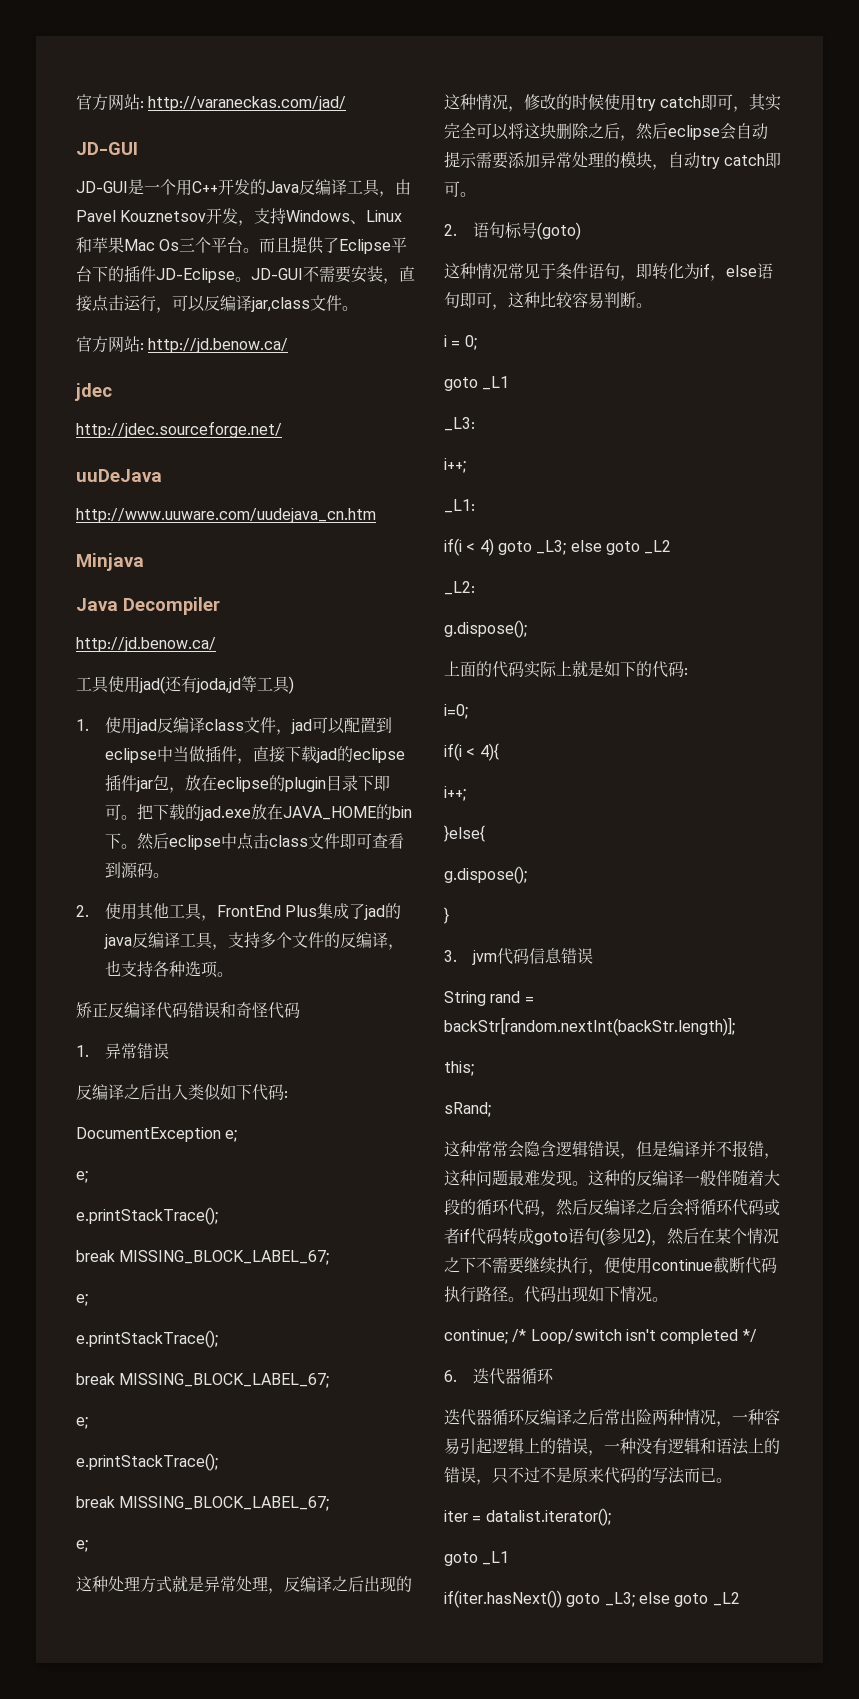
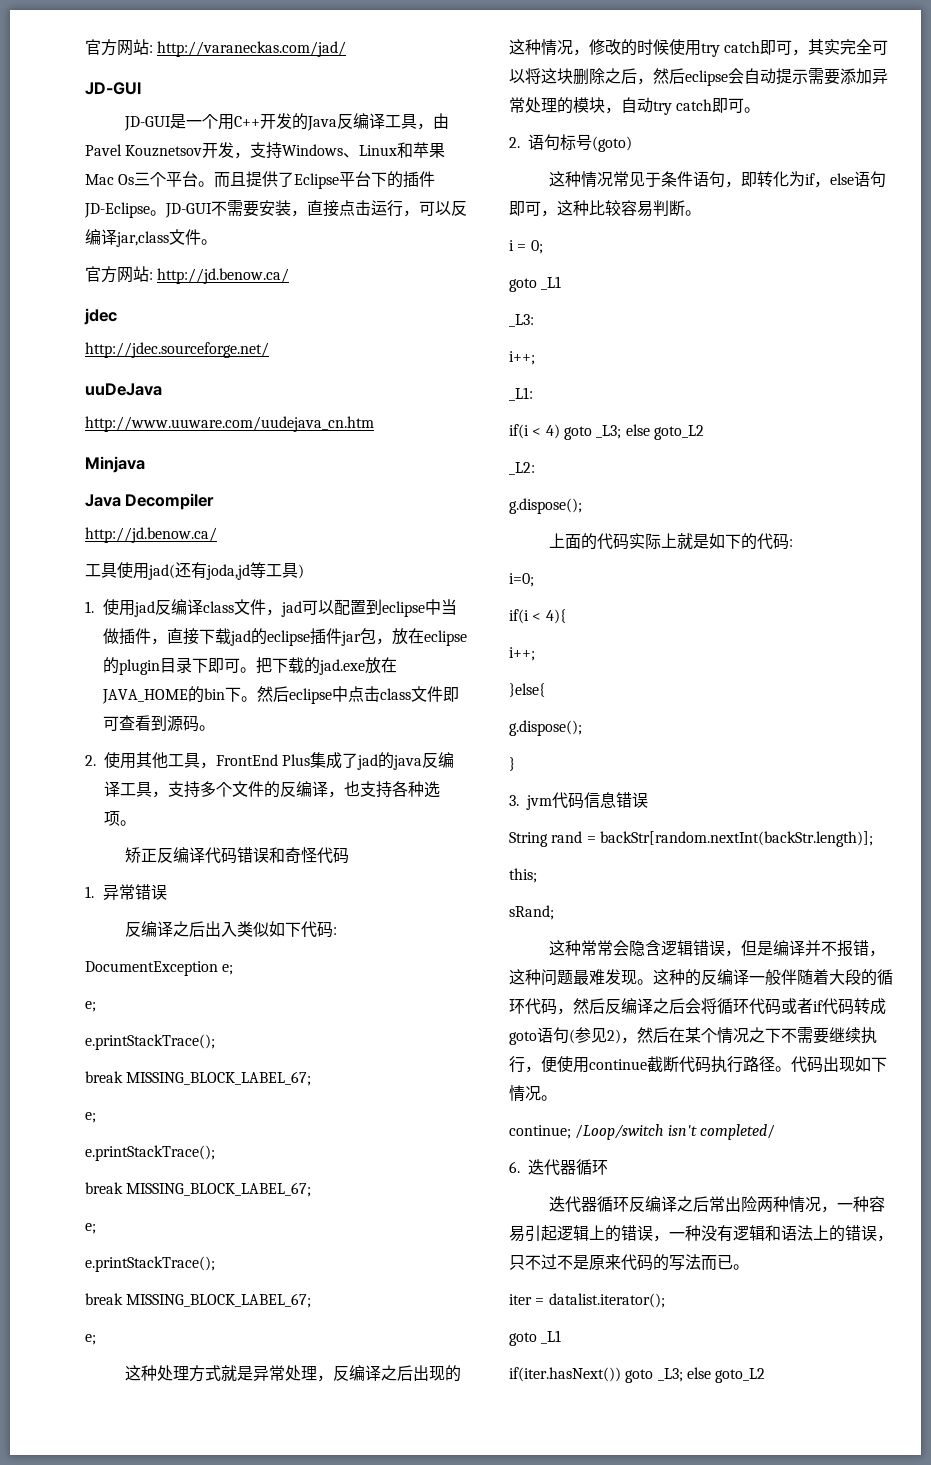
[605,540,672,555] goto _L2 -> [653,425,704,440] goto_L2
[512,1329,757,1344] /* Loop/switch isn't completed */ -> [575,1124,775,1140] /Loop/switch isn't completed/
[674,1592,740,1607] goto _L2 -> [715,1368,766,1383] goto_L2

